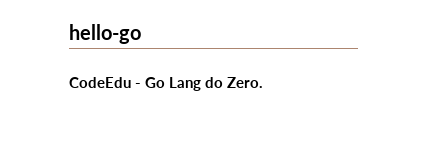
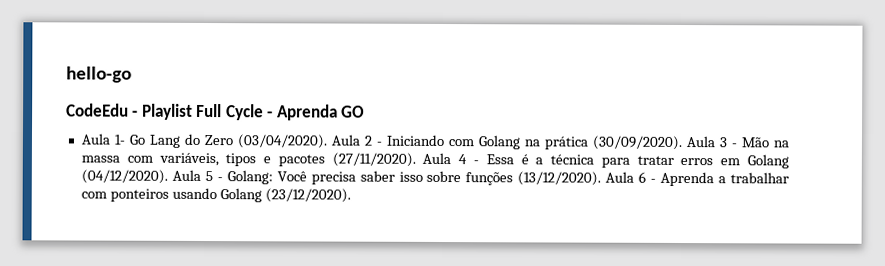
[145,77,263,91] Go Lang do Zero. -> [141,103,366,121] [80,133,790,151] [80,152,790,169] [80,169,790,187] [80,187,351,203] Playlist Full Cycle - Aprenda GO // Aula 1- Go Lang do Zero (03/04/2020). Aula 2 - Iniciando com Golang na prática (30/09/2020). Aula 3 - Mão na massa com variáveis, tipos e pacotes (27/11/2020). Aula 4 - Essa é a técnica para tratar erros em Golang (04/12/2020). Aula 5 - Golang: Você precisa saber isso sobre funções (13/12/2020). Aula 6 - Aprenda a trabalhar com ponteiros usando Golang (23/12/2020).

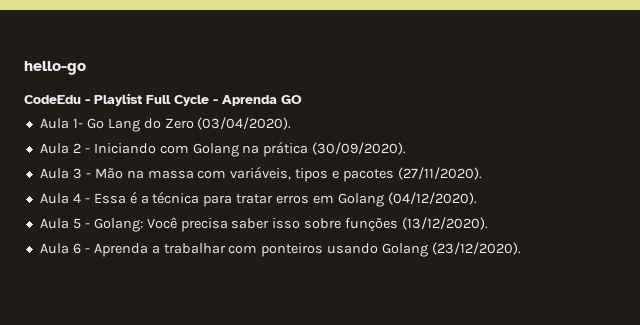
(327, 141) none -> (292, 123) //
(682, 143) none -> (407, 148) //
(416, 159) none -> (483, 173) //
(168, 176) none -> (477, 198) //
(602, 178) none -> (489, 223) //

